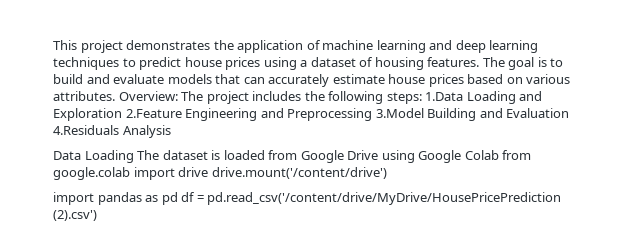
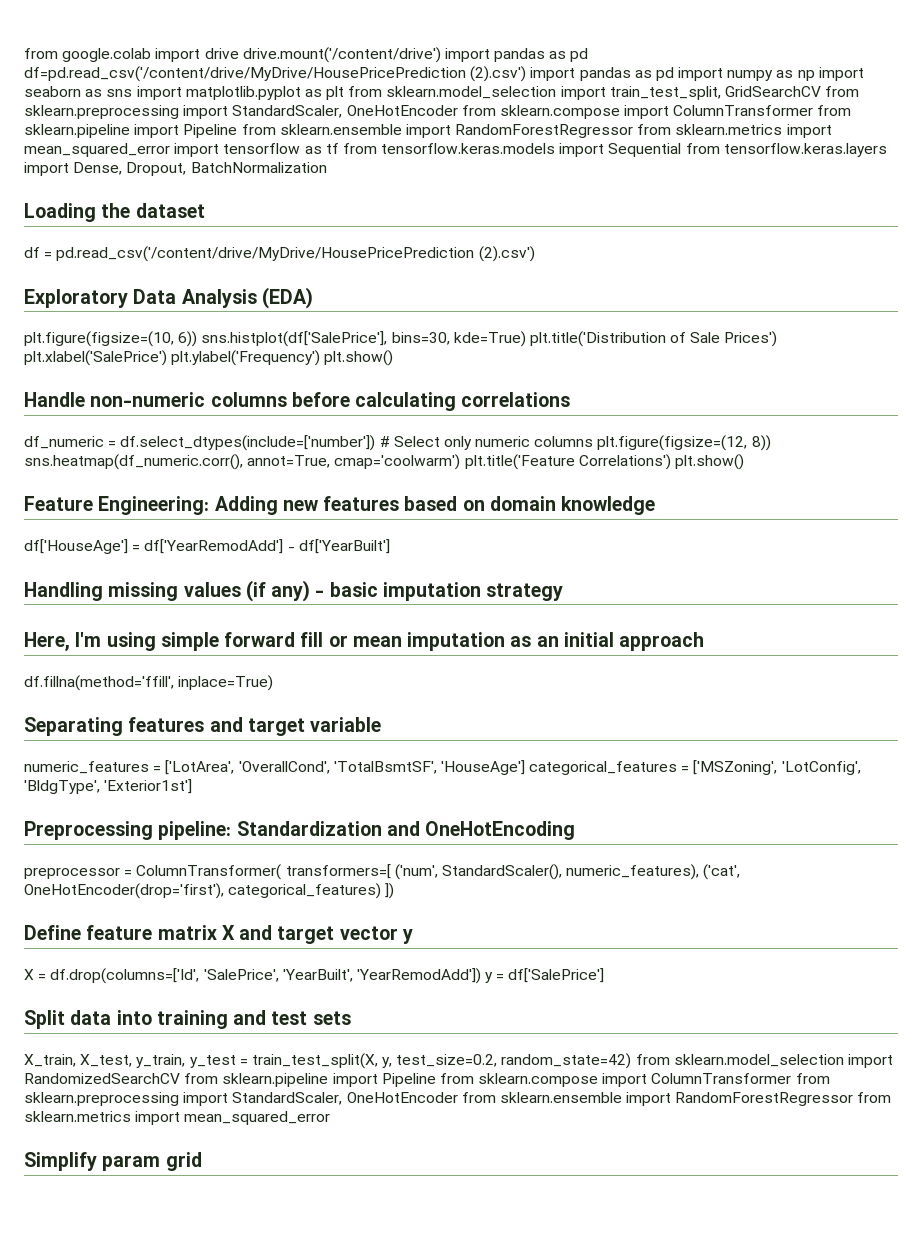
[53,40,539,53] [53,57,564,70] [53,74,571,87] [53,91,543,104] [53,108,570,121] [53,125,171,138] [53,150,499,163] This project demonstrates the application of machine learning and deep learning techniques to predict house prices using a dataset of housing features. The goal is to build and evaluate models that can accurately estimate house prices based on various attributes. Overview: The project includes the following steps: 1.Data Loading and Exploration 2.Feature Engineering and Preprocessing 3.Model Building and Evaluation 4.Residuals Analysis // Data Loading The dataset is loaded from Google Drive using Google Colab -> (24, 53) none
[53,192,562,205] [53,210,97,221] // import pandas as pd df = pd.read_csv('/content/drive/MyDrive/HousePricePrediction (2).csv') -> [444,48,589,62] [24,66,864,82] [24,86,860,100] [24,105,852,119] [24,124,832,138] [24,143,887,157] [24,162,327,176] [24,203,205,222] [24,246,535,262] [24,287,313,309] [24,331,778,347] [24,350,394,366] [24,392,571,411] [24,435,771,451] [24,454,744,470] [24,496,656,515] [24,539,390,554] [24,580,564,602] [24,632,705,651] [24,675,274,691] [24,717,382,736] [24,760,861,775] [24,779,193,794] [24,821,576,840] [24,864,741,880] [24,883,395,899] [24,925,413,944] [24,968,605,984] [24,1010,351,1029] [24,1053,894,1069] [24,1073,830,1087] [24,1092,892,1106] [24,1111,331,1125] [24,1152,202,1171] import pandas as pd df=pd.read_csv('/content/drive/MyDrive/HousePricePrediction (2).csv') import pandas as pd import numpy as np import seaborn as sns import matplotlib.pyplot as plt from sklearn.model_selection import train_test_split, GridSearchCV from sklearn.preprocessing import StandardScaler, OneHotEncoder from sklearn.compose import ColumnTransformer from sklearn.pipeline import Pipeline from sklearn.ensemble import RandomForestRegressor from sklearn.metrics import mean_squared_error import tensorflow as tf from tensorflow.keras.models import Sequential from tensorflow.keras.layers import Dense, Dropout, BatchNormalization // Loading the dataset // df = pd.read_csv('/content/drive/MyDrive/HousePricePrediction (2).csv') // Exploratory Data Analysis (EDA) // plt.figure(figsize=(10, 6)) sns.histplot(df['SalePrice'], bins=30, kde=True) plt.title('Distribution of Sale Prices') plt.xlabel('SalePrice') plt.ylabel('Frequency') plt.show() // Handle non-numeric columns before calculating correlations // df_numeric = df.select_dtypes(include=['number']) # Select only numeric columns plt.figure(figsize=(12, 8)) sns.heatmap(df_numeric.corr(), annot=True, cmap='coolwarm') plt.title('Feature Correlations') plt.show() // Feature Engineering: Adding new features based on domain knowledge // df['HouseAge'] = df['YearRemodAdd'] - df['YearBuilt'] // Handling missing values (if any) - basic imputation strategy // Here, I'm using simple forward fill or mean imputation as an initial approach // df.fillna(method='ffill', inplace=True) // Separating features and target variable // numeric_features = ['LotArea', 'OverallCond', 'TotalBsmtSF', 'HouseAge'] categorical_features = ['MSZoning', 'LotConfig', 'BldgType', 'Exterior1st'] // Preprocessing pipeline: Standardization and OneHotEncoding // preprocessor = ColumnTransformer( transformers=[ ('num', StandardScaler(), numeric_features), ('cat', OneHotEncoder(drop='first'), categorical_features) ]) // Define feature matrix X and target vector y // X = df.drop(columns=['Id', 'SalePrice', 'YearBuilt', 'YearRemodAdd']) y = df['SalePrice'] // Split data into training and test sets // X_train, X_test, y_train, y_test = train_test_split(X, y, test_size=0.2, random_state=42) from sklearn.model_selection import RandomizedSearchCV from sklearn.pipeline import Pipeline from sklearn.compose import ColumnTransformer from sklearn.preprocessing import StandardScaler, OneHotEncoder from sklearn.ensemble import RandomForestRegressor from sklearn.metrics import mean_squared_error // Simplify param grid

